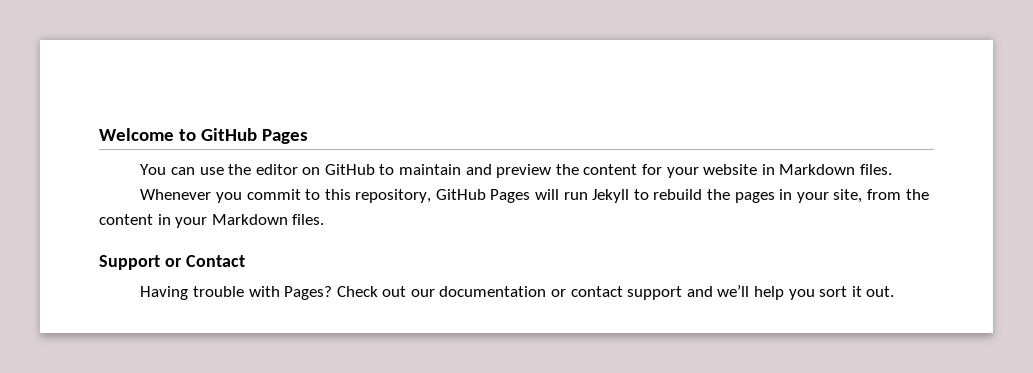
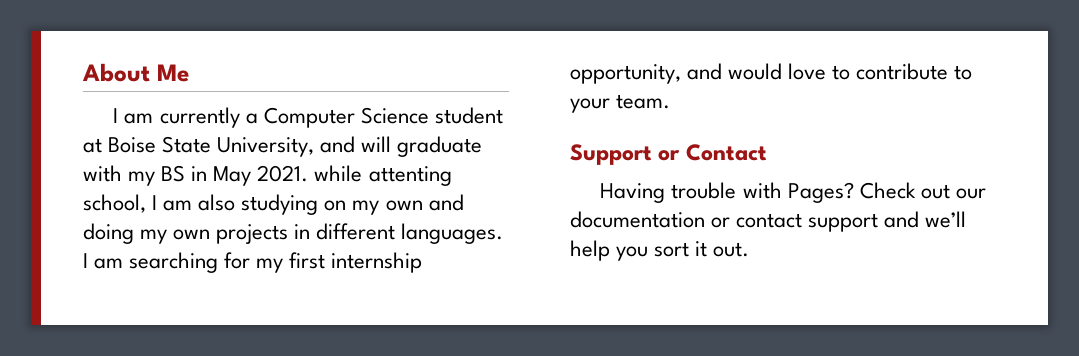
[99,128,308,144] [140,164,892,178] [140,189,929,203] [99,214,325,228] Welcome to GitHub Pages // You can use the editor on GitHub to maintain and preview the content for your website in Markdown files. // Whenever you commit to this repository, GitHub Pages will run Jekyll to rebuild the pages in your site, from the content in your Markdown files. -> [82,63,189,82] [113,107,503,128] [83,136,483,157] [83,165,452,186] [83,194,464,215] [83,223,504,244] [83,252,423,273] [570,63,973,84] [570,94,671,113] About Me // I am currently a Computer Science student at Boise State University, and will graduate with my BS in May 2021. while attenting school, I am also studying on my own and doing my own projects in different languages. I am searching for my first internship opportunity, and would love to contribute to your team.

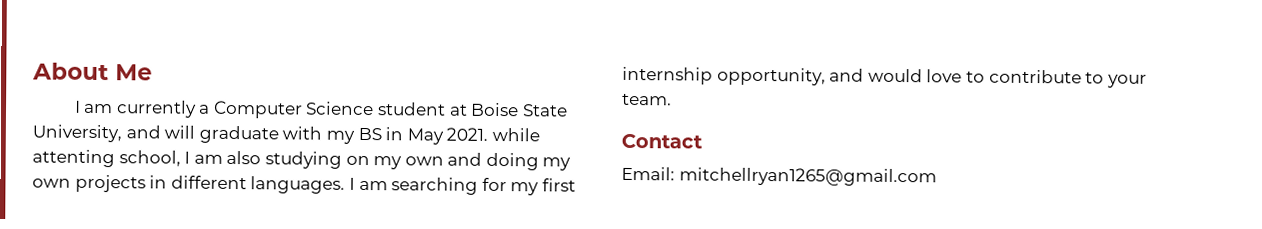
[570,144,681,165] Support or -> (672, 99) none
[600,182,986,203] [570,211,967,232] [570,240,750,261] Having trouble with Pages? Check out our documentation or contact support and we’ll help you sort it out. -> [621,166,937,187] Email: mitchellryan1265@gmail.com

